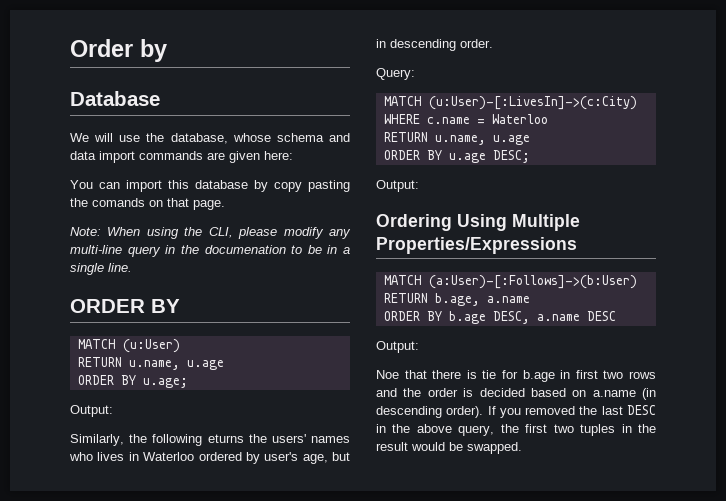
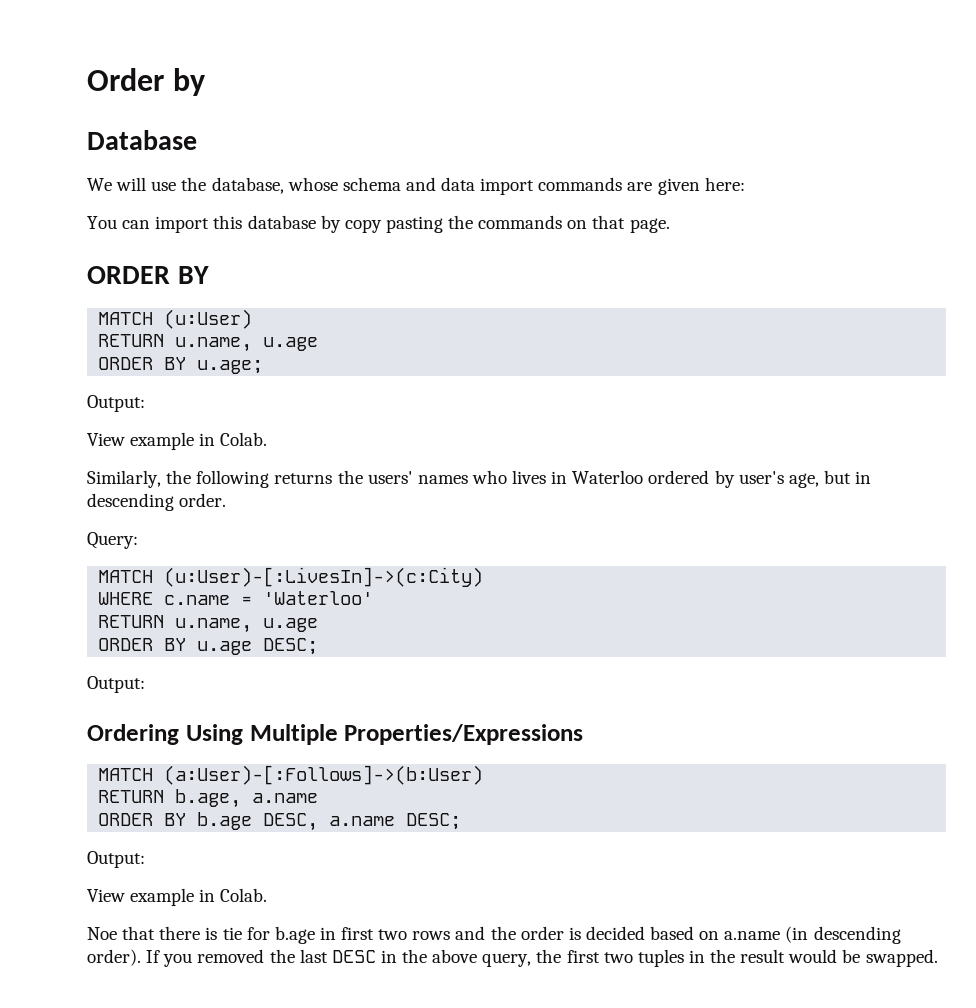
[92,198,145,207] comands -> [478,215,563,229] commands
[70,227,351,239] [70,245,350,257] [70,263,132,275] // Note: When using the CLI, please modify any multi-line query in the documenation to be in a single line. -> (670, 225) none
(113, 411) none -> [87,432,268,450] // View example in Colab.
[207,434,244,443] eturns -> [274,473,333,484] returns
[491,114,548,124] Waterloo -> [263,591,374,605] 'Waterloo'
[586,311,616,321] [376,341,419,353] DESC // Output: -> [406,813,462,830] [87,851,145,868] [87,888,268,906] DESC; // Output: // View example in Colab.

